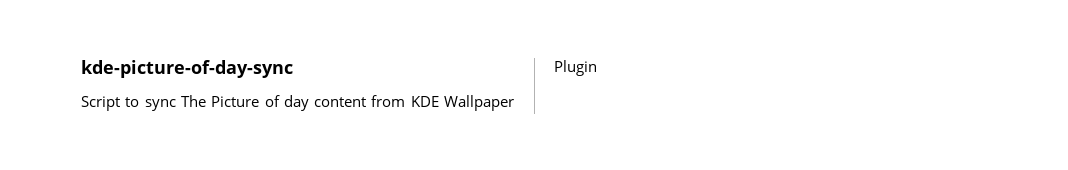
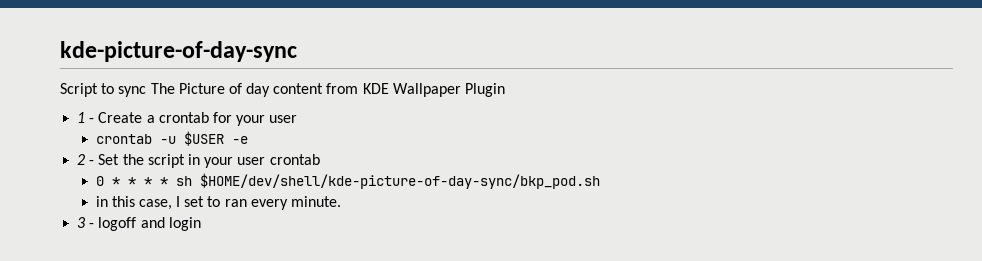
(597, 68) none -> [77,112,298,126] [95,131,248,146] [77,154,320,168] [95,173,600,189] [95,196,341,210] [77,217,201,231] // 1 - Create a crontab for your user // crontab -u $USER -e // 2 - Set the script in your user crontab // 0 * * * * sh $HOME/dev/shell/kde-picture-of-day-sync/bkp_pod.sh // in this case, I set to ran every minute. // 3 - logoff and login

